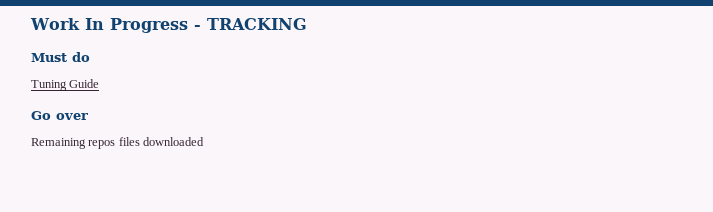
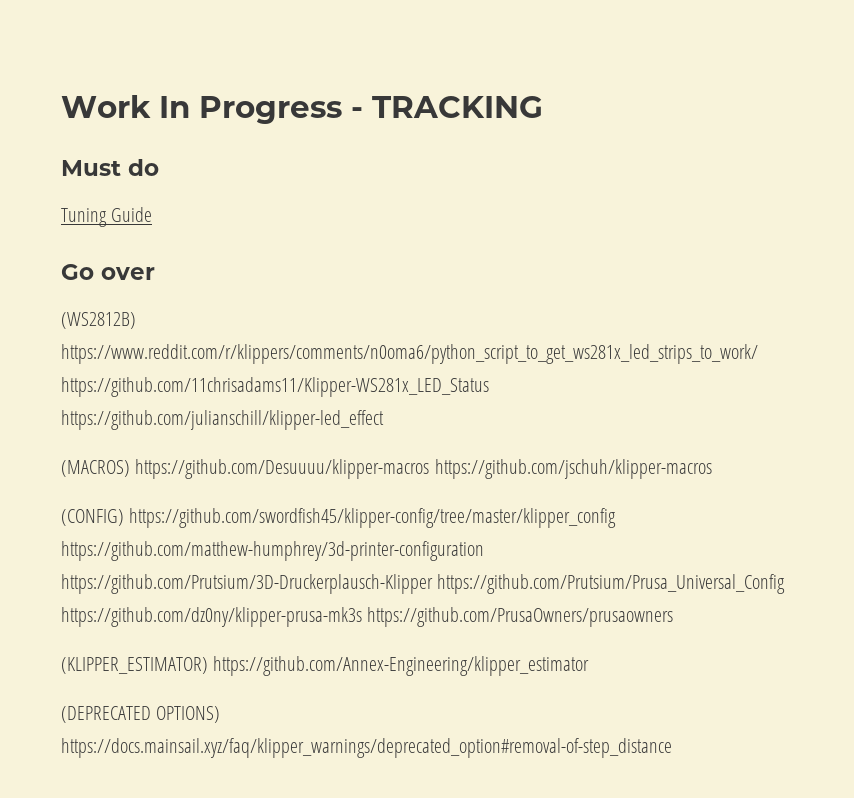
[31,137,205,149] Remaining repos files downloaded -> [61,312,136,329] [61,344,758,364] [61,377,489,397] [61,410,384,430] [61,459,712,479] [61,508,617,528] [61,541,484,561] [61,574,786,594] [61,607,674,627] [61,656,590,676] [61,706,221,723] [61,738,672,758] (WS2812B) https://www.reddit.com/r/klippers/comments/n0oma6/python_script_to_get_ws281x_led_strips_to_work/ https://github.com/11chrisadams11/Klipper-WS281x_LED_Status https://github.com/julianschill/klipper-led_effect // (MACROS) https://github.com/Desuuuu/klipper-macros https://github.com/jschuh/klipper-macros // (CONFIG) https://github.com/swordfish45/klipper-config/tree/master/klipper_config https://github.com/matthew-humphrey/3d-printer-configuration https://github.com/Prutsium/3D-Druckerplausch-Klipper https://github.com/Prutsium/Prusa_Universal_Config https://github.com/dz0ny/klipper-prusa-mk3s https://github.com/PrusaOwners/prusaowners // (KLIPPER_ESTIMATOR) https://github.com/Annex-Engineering/klipper_estimator // (DEPRECATED OPTIONS) https://docs.mainsail.xyz/faq/klipper_warnings/deprecated_option#removal-of-step_distance

